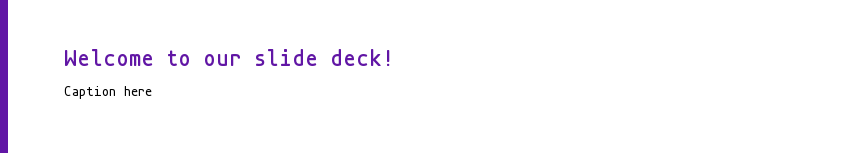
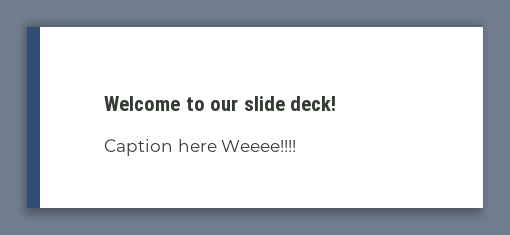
(152, 91) none -> [221,140,297,152] Weeee!!!!

